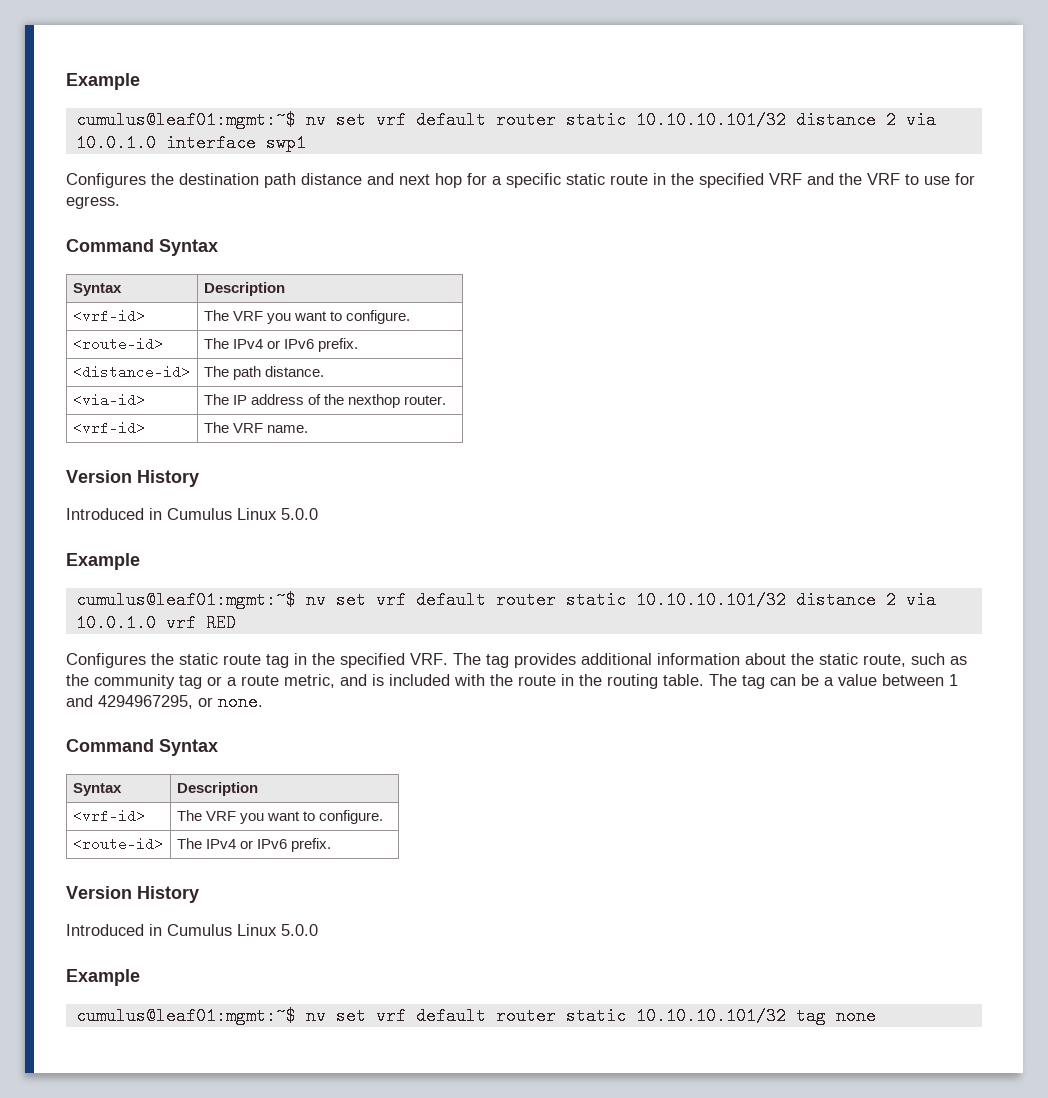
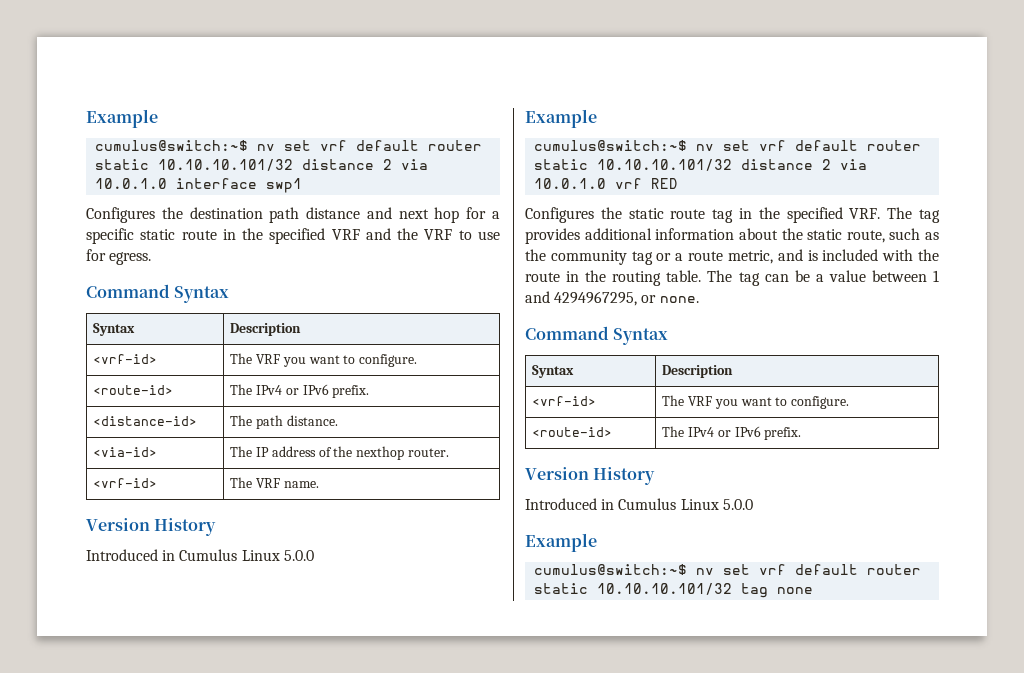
[66,73,140,90] [75,111,296,129] Example // cumulus@leaf01:mgmt:~$ -> [86,109,158,128] [95,140,249,151] Example // cumulus@switch:~$
[75,591,296,609] cumulus@leaf01:mgmt:~$ -> [534,140,688,151] cumulus@switch:~$
[75,1007,296,1025] cumulus@leaf01:mgmt:~$ -> [534,564,688,575] cumulus@switch:~$

